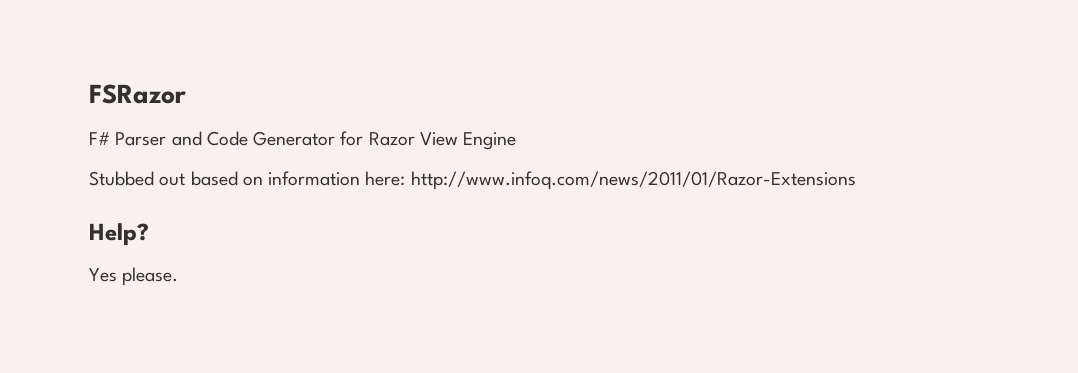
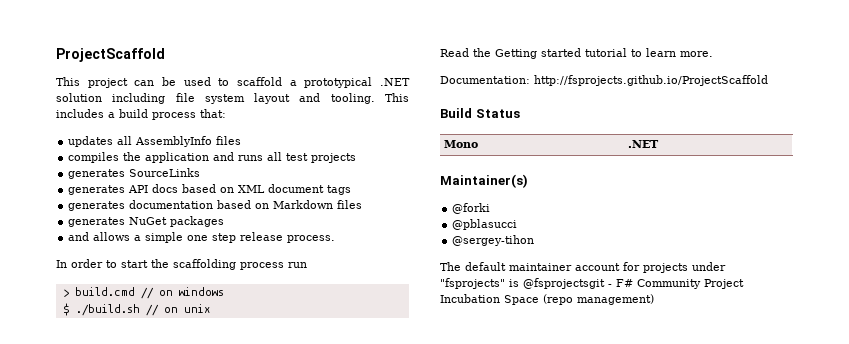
[89,84,186,104] [89,131,517,150] [89,171,856,190] [89,223,149,246] [89,267,179,286] FSRazor // F# Parser and Code Generator for Razor View Engine // Stubbed out based on information here: http://www.infoq.com/news/2011/01/Razor-Extensions // Help? // Yes please. -> [56,48,165,62] [56,77,410,88] [56,93,409,104] [56,109,226,120] [68,136,242,147] [68,152,357,163] [68,168,201,179] [68,184,352,195] [68,200,363,211] [68,216,225,227] [68,232,336,243] [56,259,307,270] [62,287,224,299] [62,303,210,316] [440,48,713,59] [440,75,768,86] [440,108,520,118] [444,140,479,148] [628,140,660,148] [440,174,528,188] [452,203,491,214] [452,219,518,230] [452,235,535,246] [440,262,726,273] [440,278,744,289] [440,294,654,305] ProjectScaffold // This project can be used to scaffold a prototypical .NET solution including file system layout and tooling. This includes a build process that: // updates all AssemblyInfo files // compiles the application and runs all test projects // generates SourceLinks // generates API docs based on XML document tags // generates documentation based on Markdown files // generates NuGet packages // and allows a simple one step release process. // In order to start the scaffolding process run // > build.cmd // on windows // $ ./build.sh // on unix // Read the Getting started tutorial to learn more. // Documentation: http://fsprojects.github.io/ProjectScaffold // Build Status // Mono | .NET // Maintainer(s) // @forki // @pblasucci // @sergey-tihon // The default maintainer account for projects under "fsprojects" is @fsprojectsgit - F# Community Project Incubation Space (repo management)

